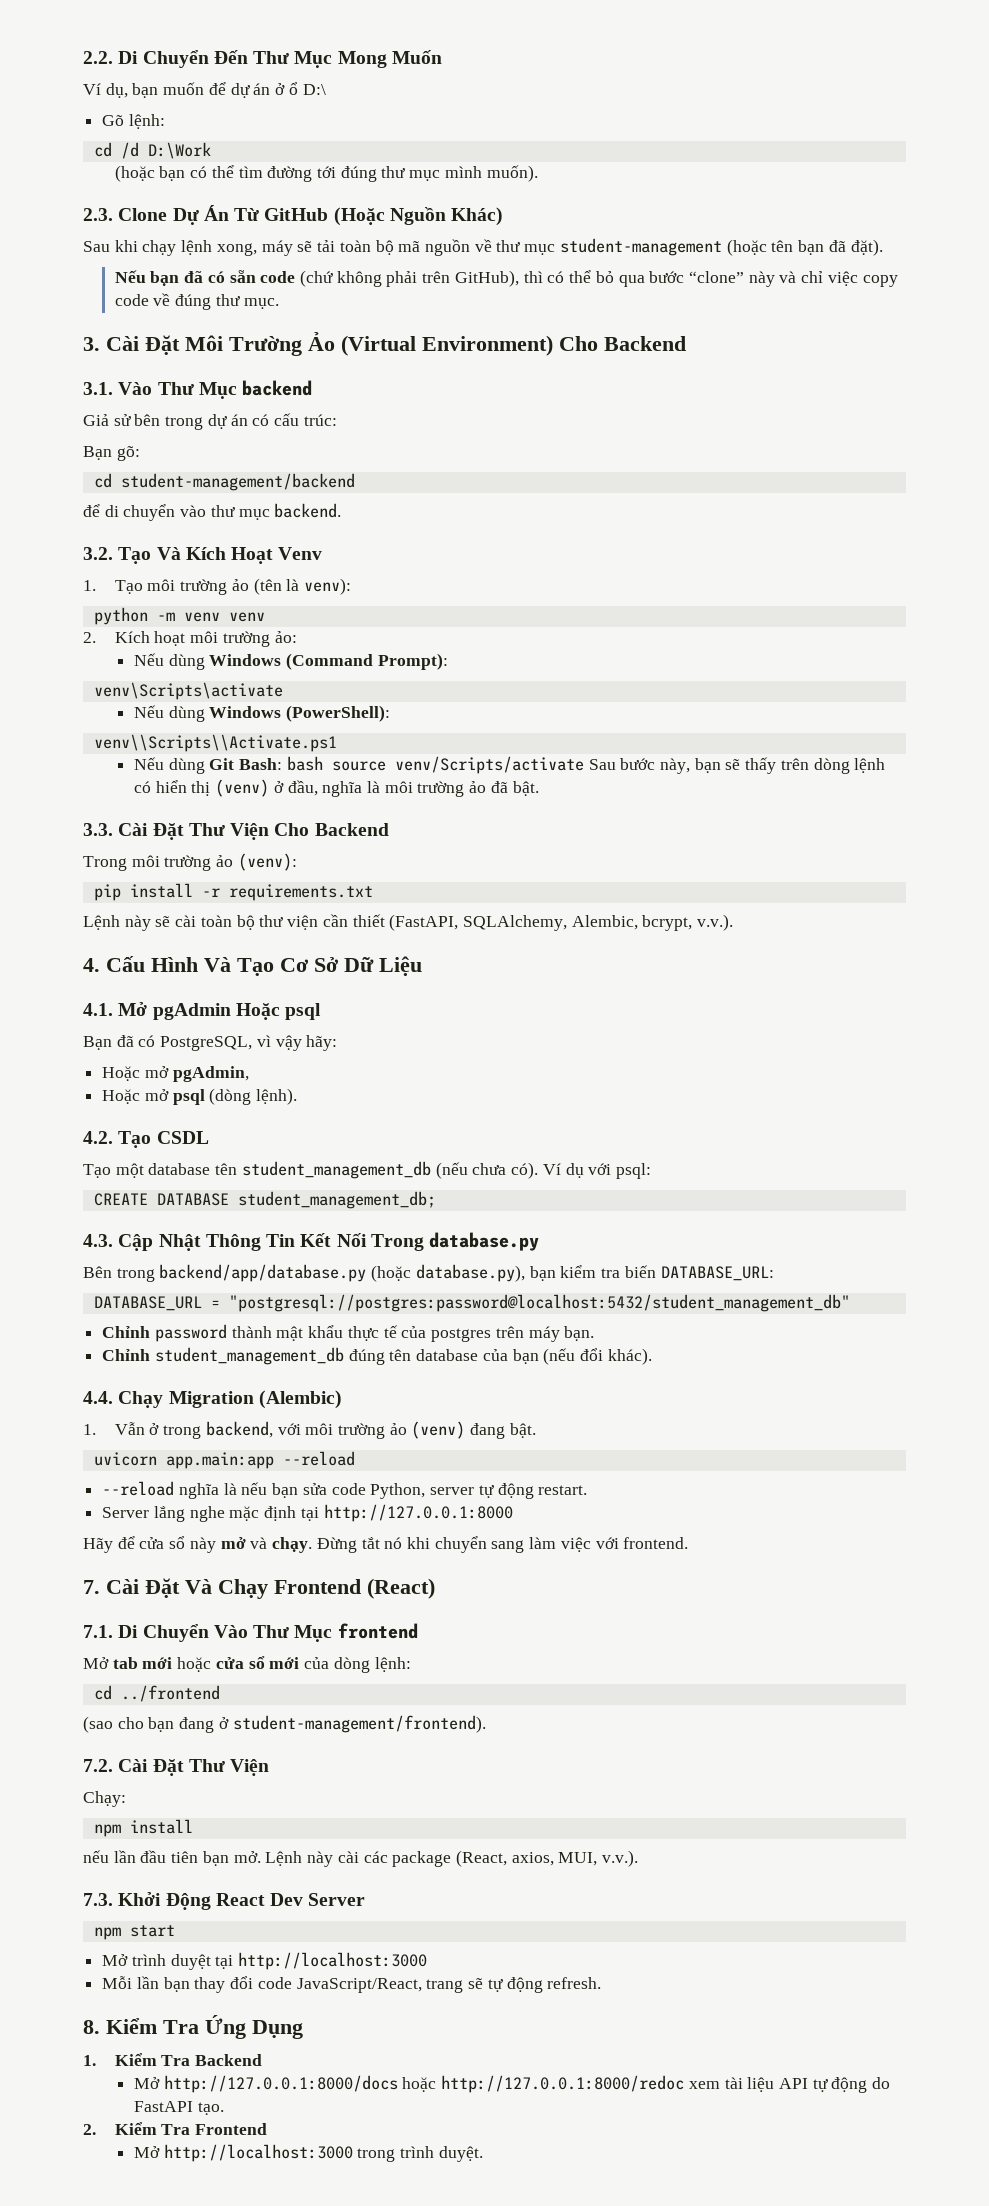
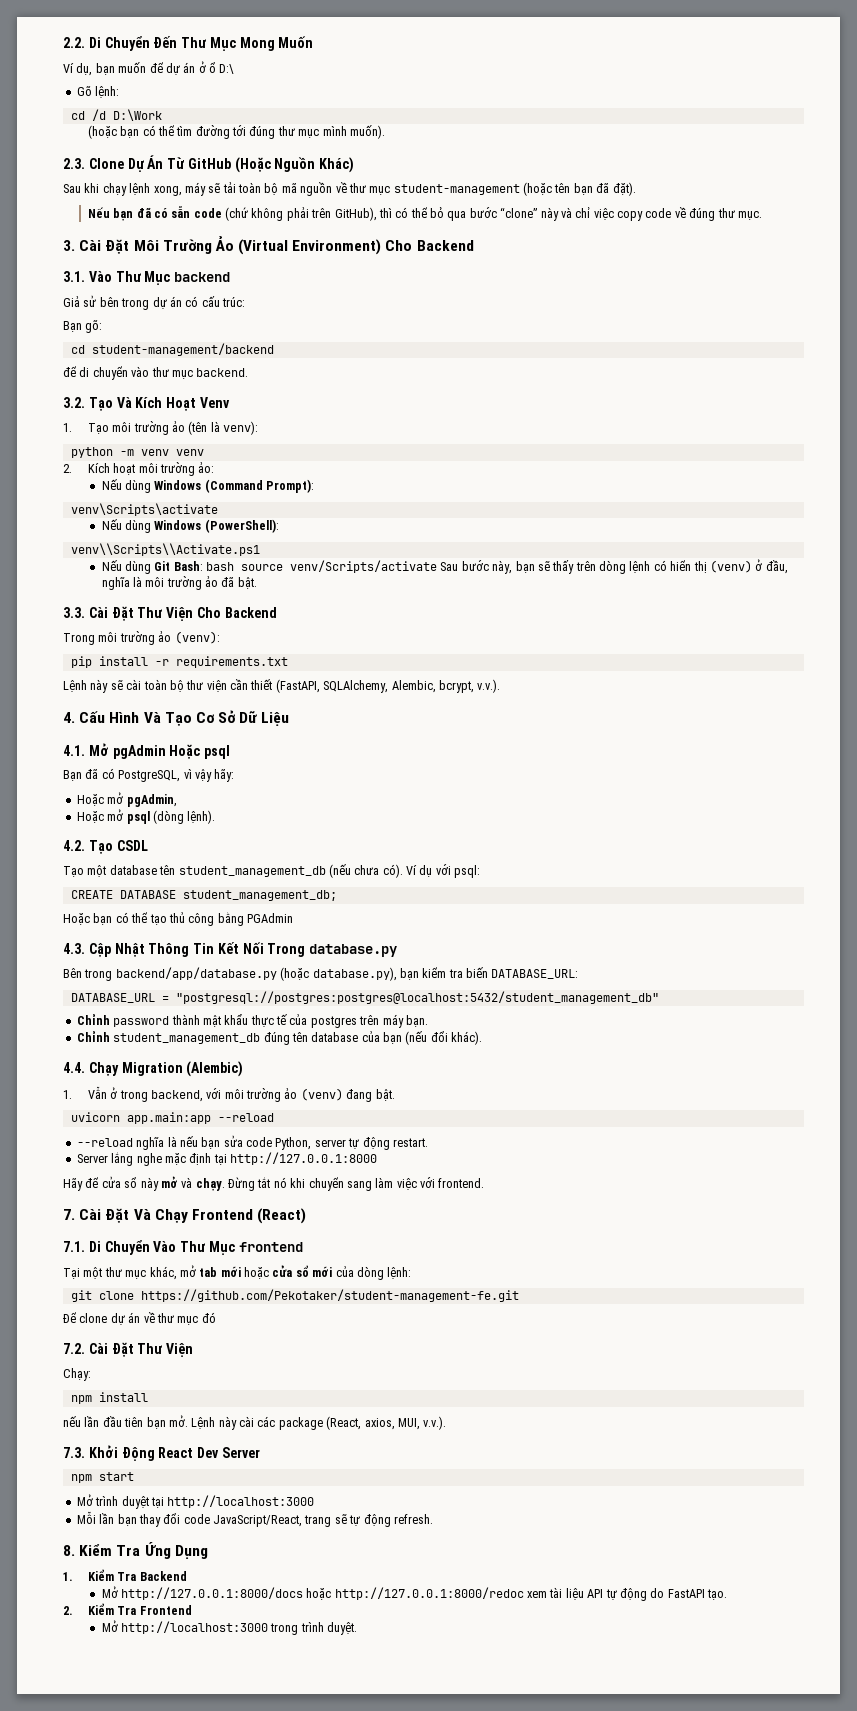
(436, 1200) none -> [63,912,293,926] // Hoặc bạn có thể tạo thủ công bằng PGAdmin
[228,1294,850,1312] "postgresql://postgres:password@localhost:5432/student_management_db" -> [175,991,659,1004] "postgresql://postgres:postgres@localhost:5432/student_management_db"
[83,1657,109,1669] Mở -> [63,1265,196,1280] Tại một thư mục khác, mở
[93,1685,220,1702] [83,1715,486,1733] cd ../frontend // (sao cho bạn đang ở student-management/frontend). -> [70,1289,519,1302] [63,1312,216,1325] git clone https://github.com/Pekotaker/student-management-fe.git // Để clone dự án về thư mục đó

